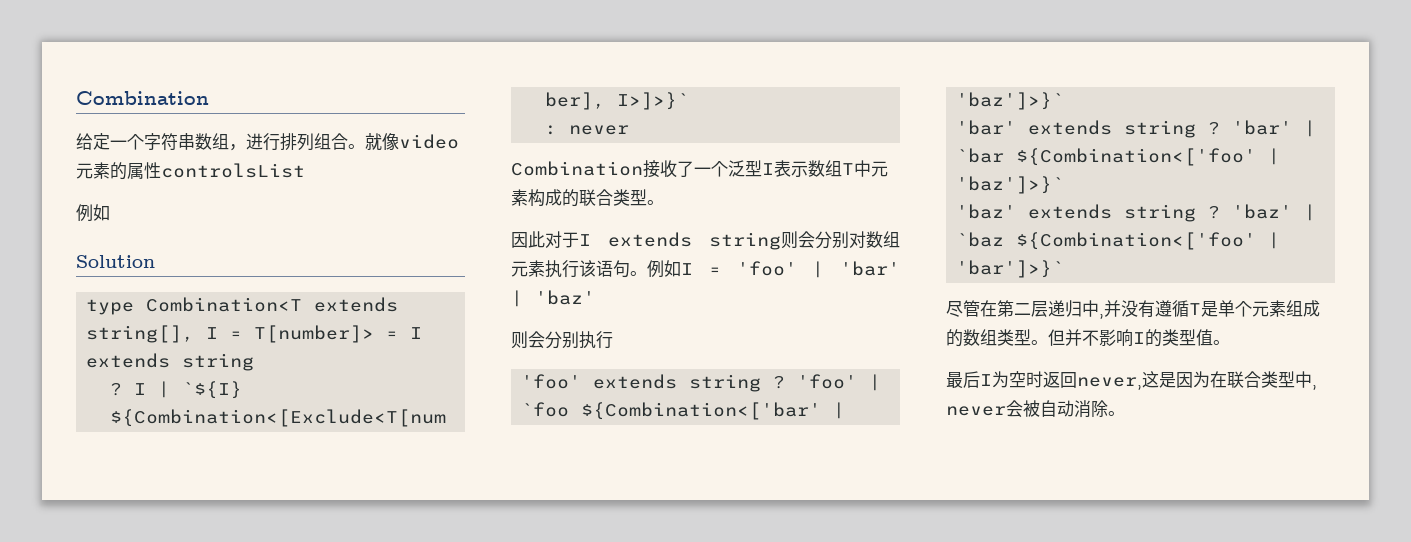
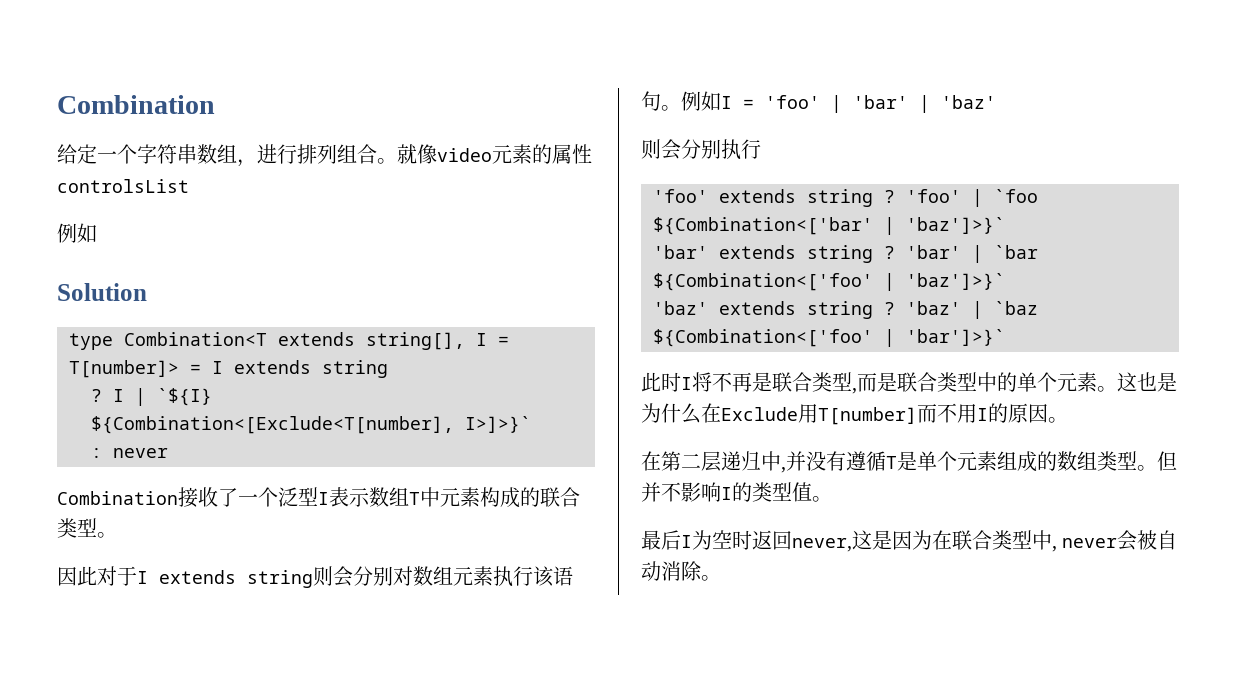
[946,300,980,317] 尽管 -> [641,372,1177,394] [641,403,1068,425] 此时I将不再是联合类型,而是联合类型中的单个元素。这也是为什么在Exclude用T[number]而不用I的原因。 //

